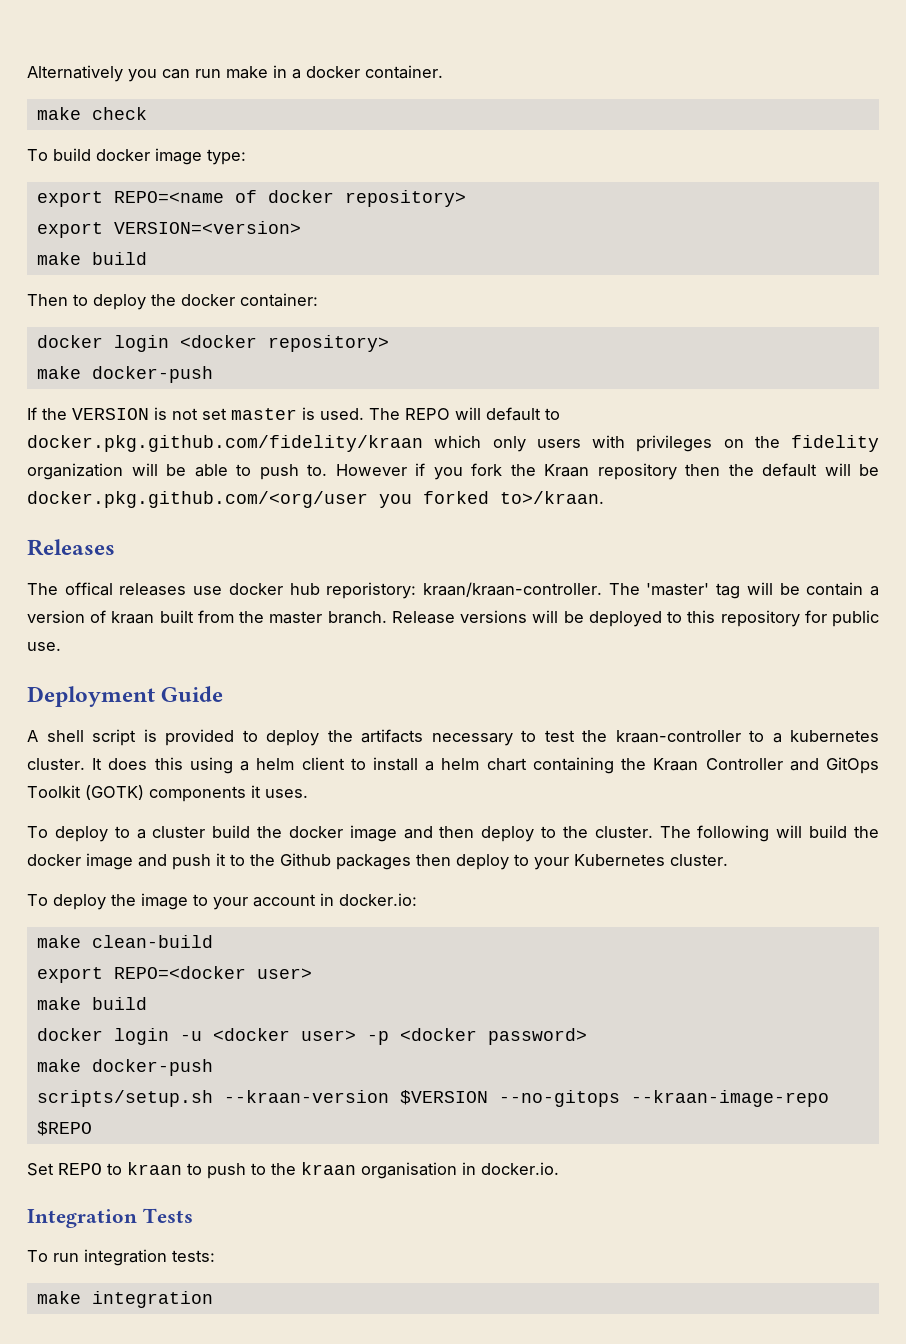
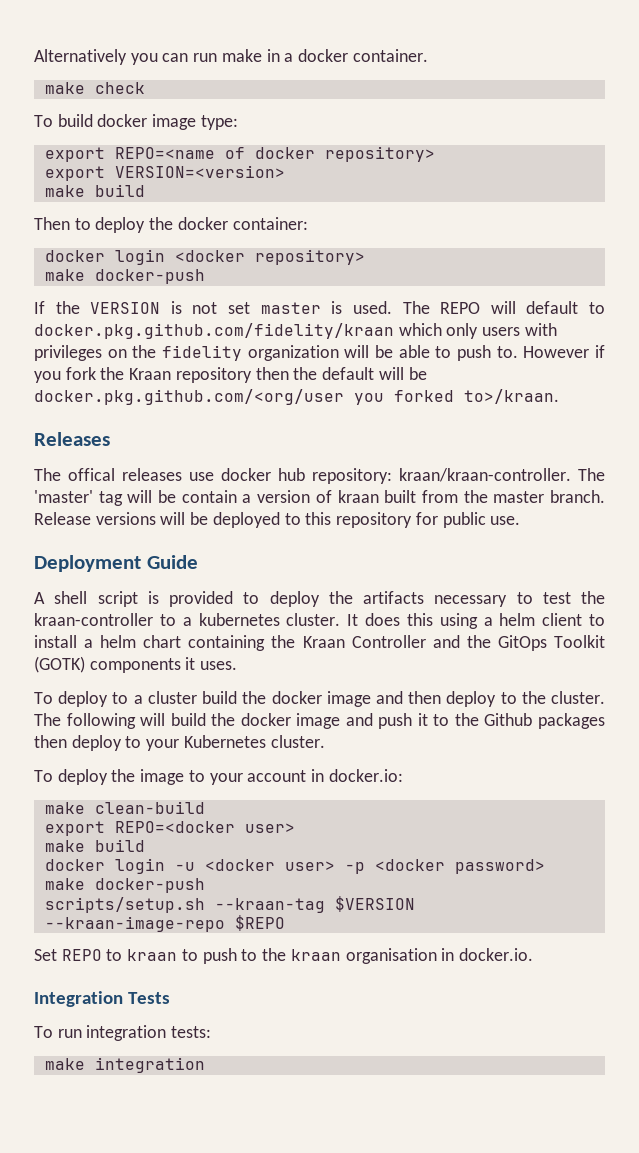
[326,582,417,599] reporistory: -> [312,468,392,484] repository:
(819, 764) none -> [466,635,491,648] the
[223,1090,620,1107] --kraan-version $VERSION --no-gitops -> [214,896,415,913] --kraan-tag $VERSION

